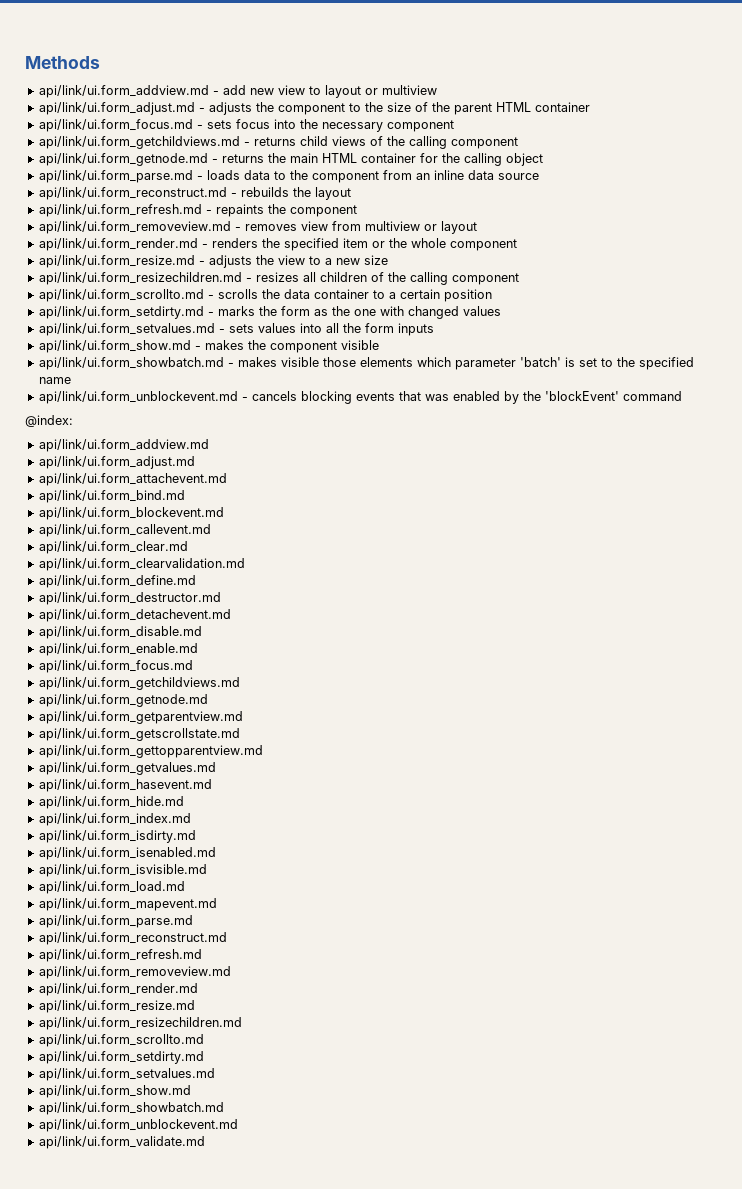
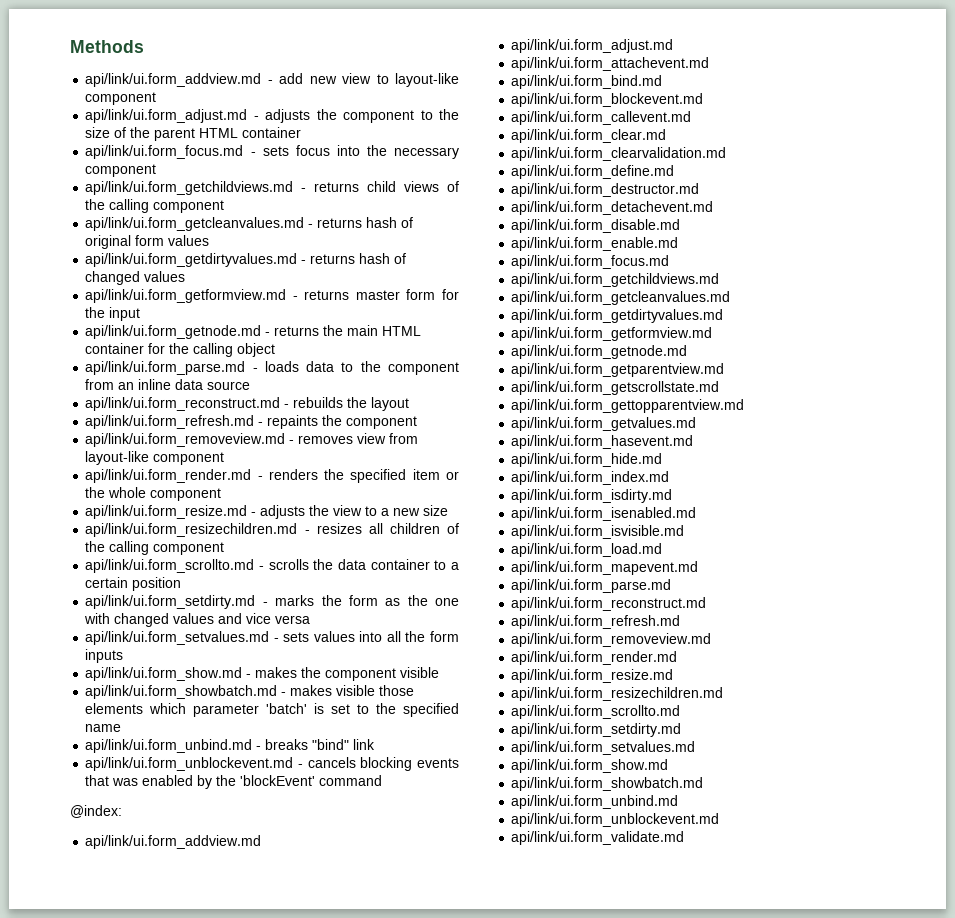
[324,85,437,98] layout or multiview -> [395,73,460,87] [85,92,157,105] layout-like component
(518, 143) none -> [85,217,414,231] [85,235,210,249] [85,253,407,267] [85,271,186,285] [85,289,459,303] [85,307,141,321] // api/link/ui.form_getcleanvalues.md - returns hash of original form values // api/link/ui.form_getdirtyvalues.md - returns hash of changed values // api/link/ui.form_getformview.md - returns master form for the input
[364,221,477,234] multiview or layout -> [85,451,225,465] layout-like component
(501, 311) none -> [218,613,311,624] and vice versa
(71, 380) none -> [85,739,376,753] // api/link/ui.form_unbind.md - breaks "bind" link
(240, 683) none -> [511,291,731,305] [511,309,724,323] [511,327,713,341] // api/link/ui.form_getcleanvalues.md // api/link/ui.form_getdirtyvalues.md // api/link/ui.form_getformview.md
(224, 1108) none -> [511,795,679,809] // api/link/ui.form_unbind.md

